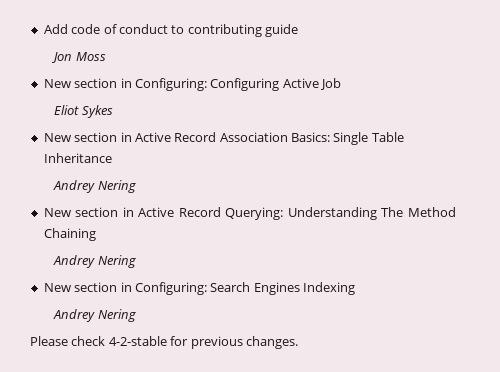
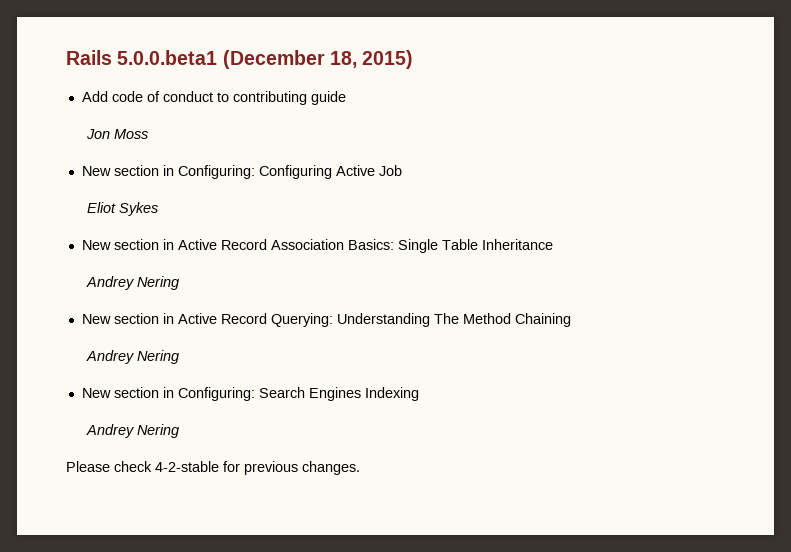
(43, 29) none -> [66,50,414,69] Rails 5.0.0.beta1 (December 18, 2015) //

